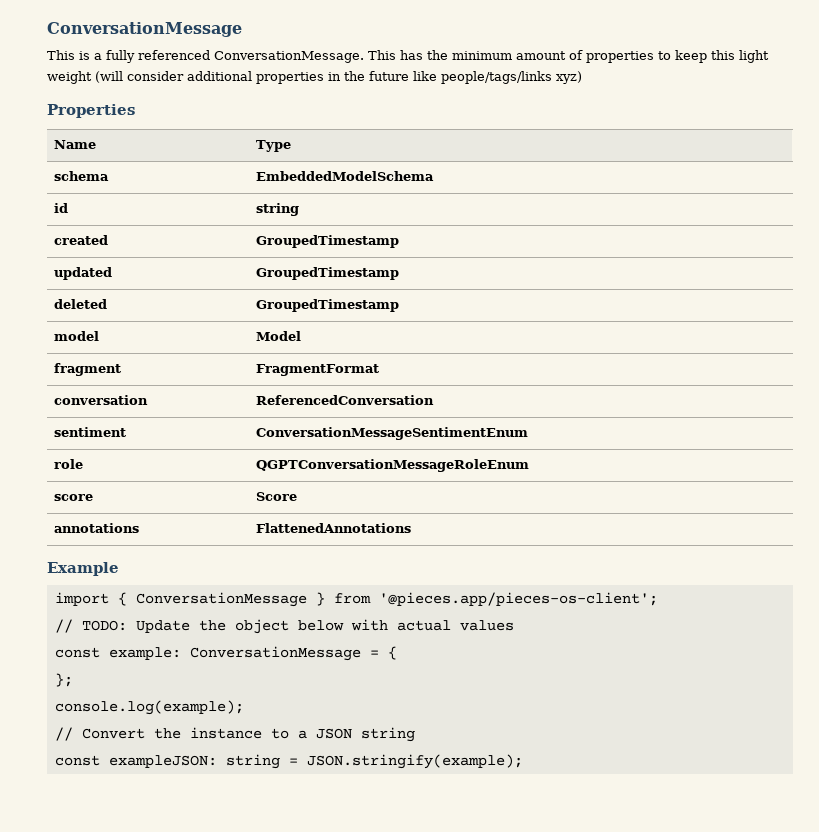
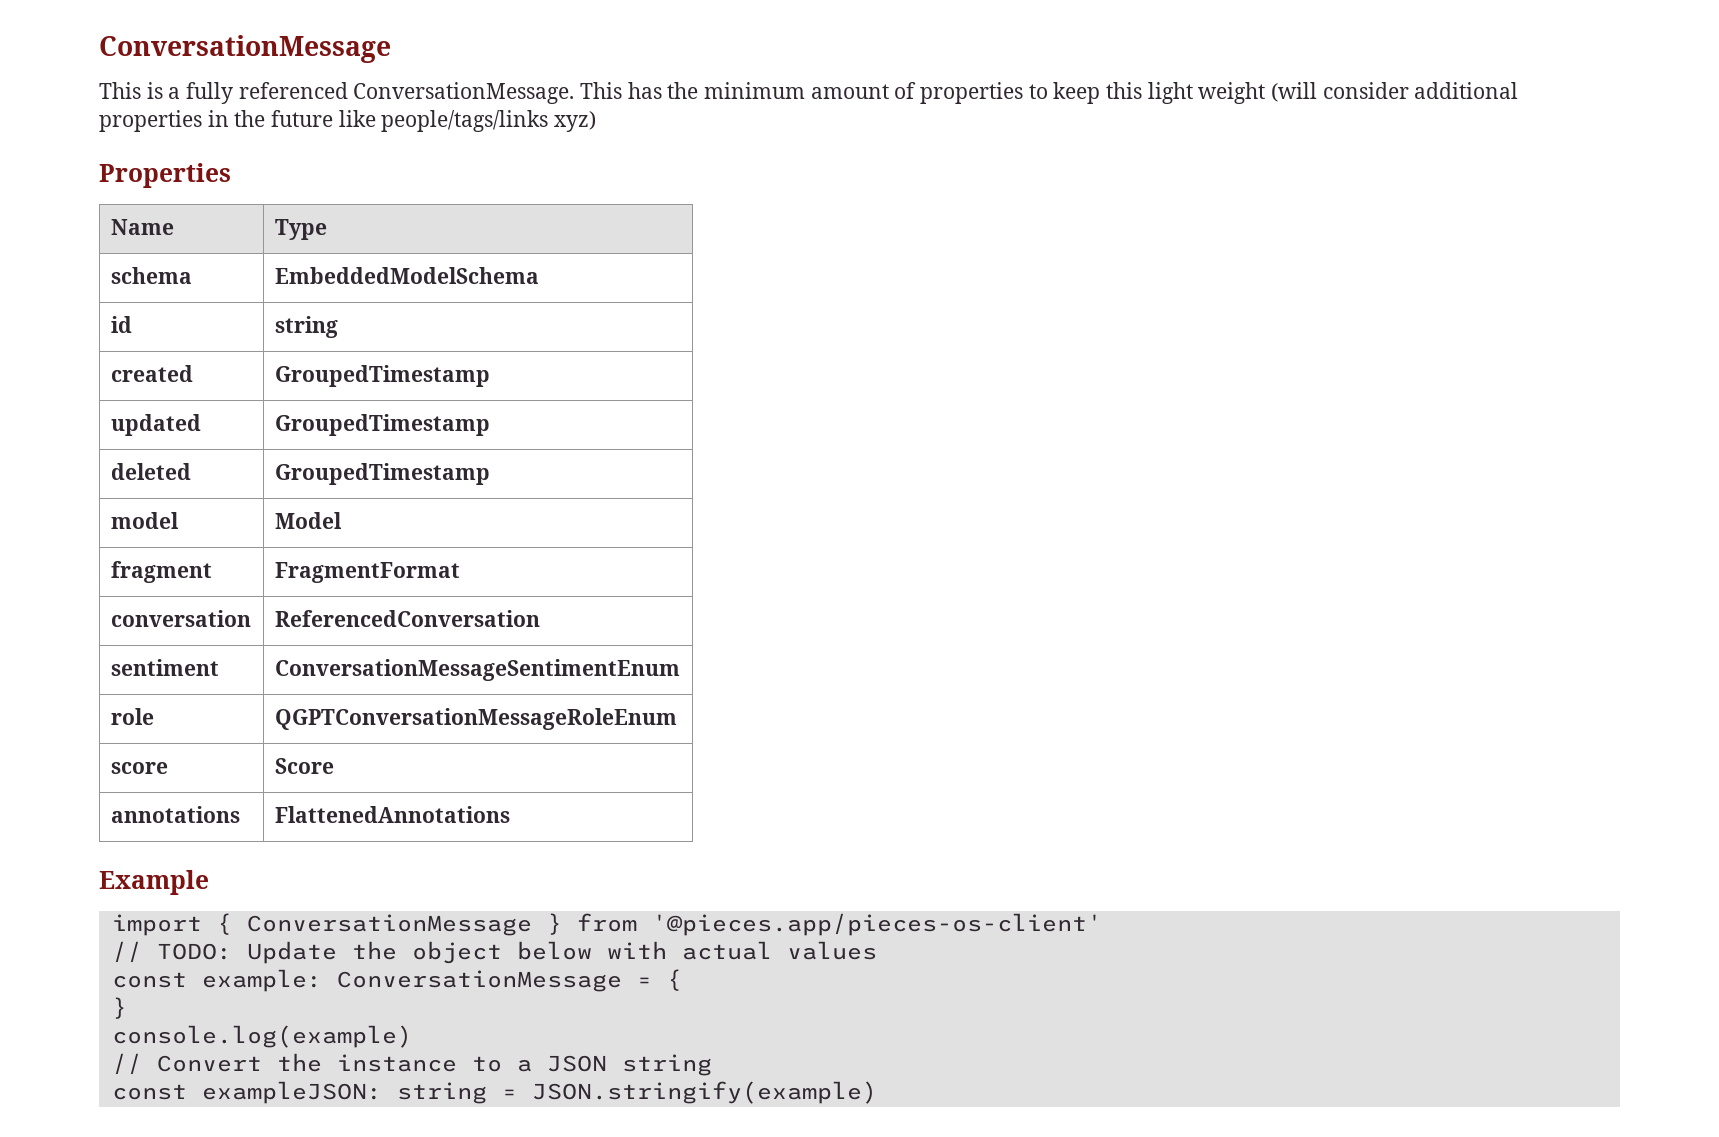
[378,592,658,606] '@pieces.app/pieces-os-client'; -> [651,913,1102,936] '@pieces.app/pieces-os-client'
[54,673,73,687] [54,700,244,715] }; // console.log(example); -> [111,997,127,1019] [111,1025,412,1048] } // console.log(example)
[306,754,523,769] JSON.stringify(example); -> [531,1081,877,1104] JSON.stringify(example)

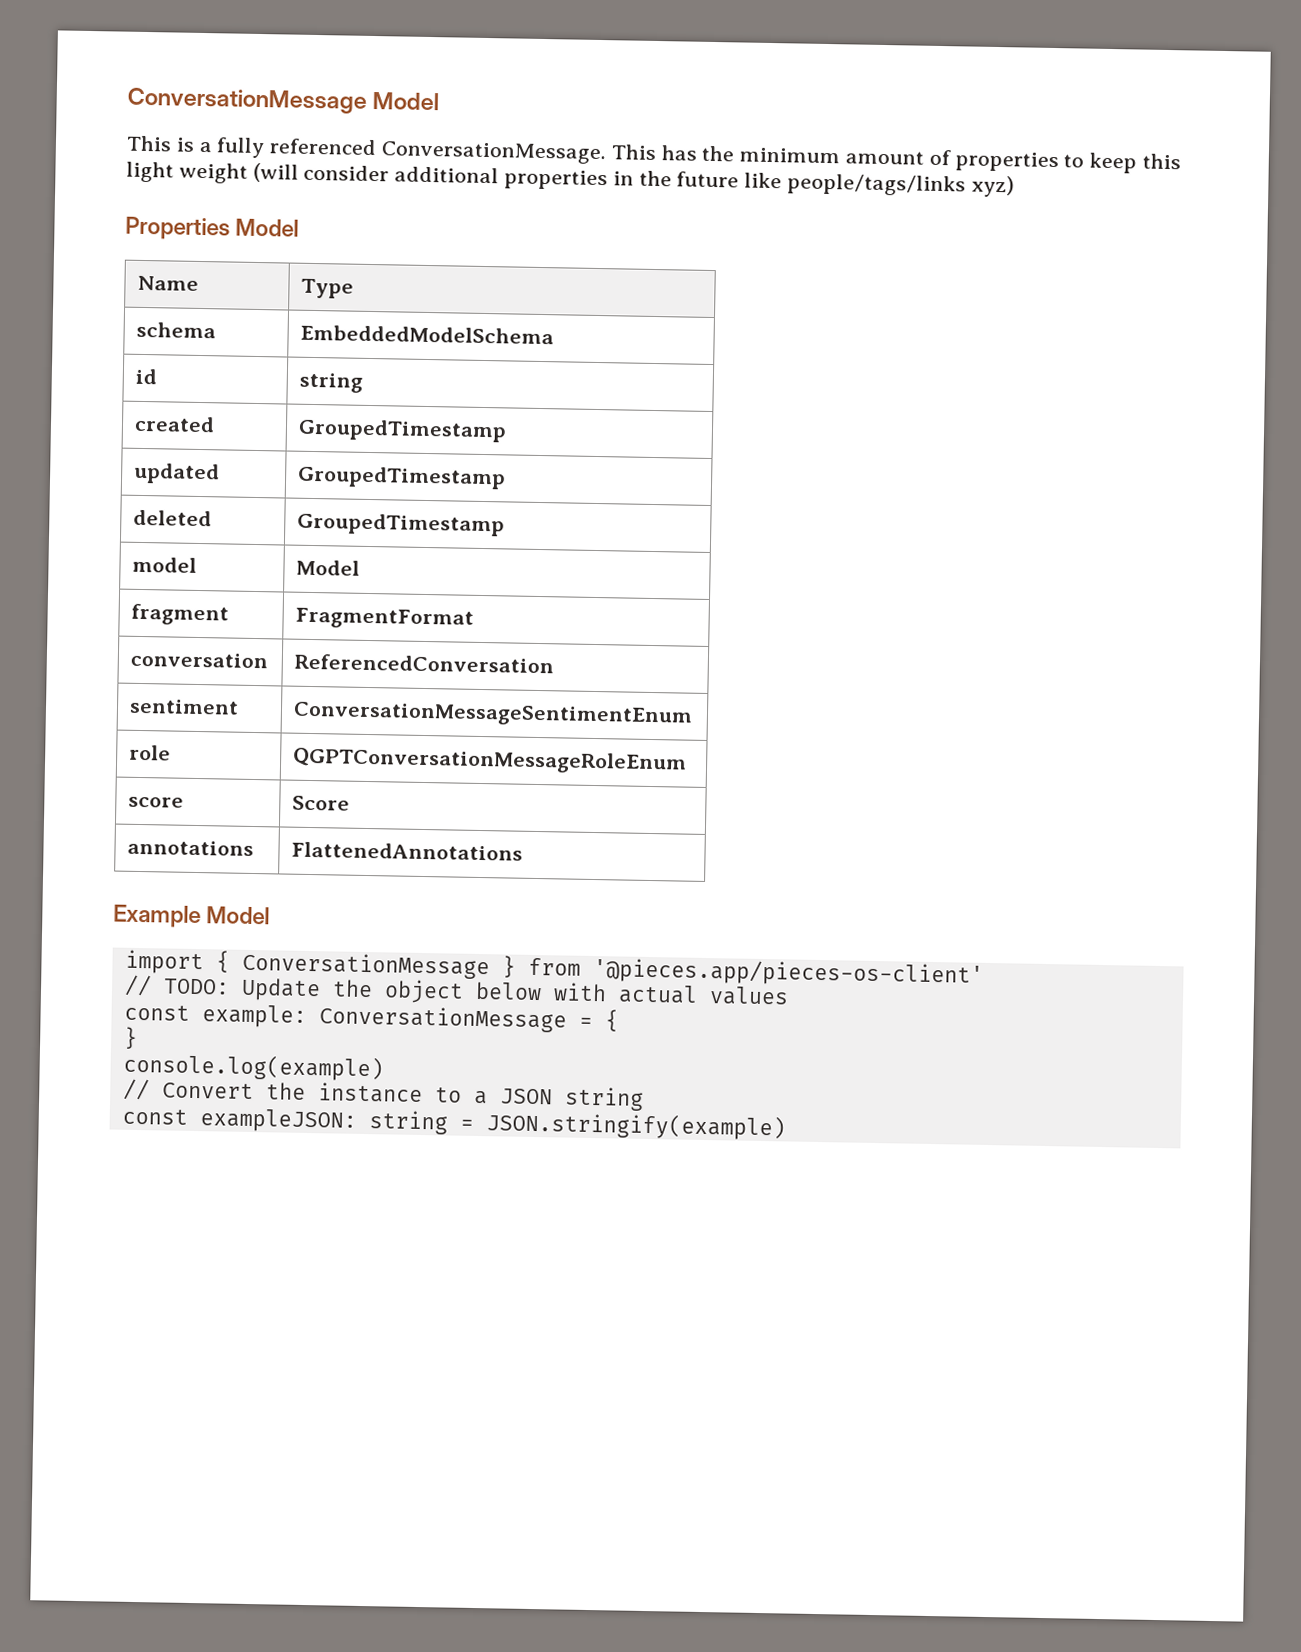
[99,35,391,63] ConversationMessage -> [127,87,440,114] ConversationMessage Model
(231, 175) none -> [235,218,300,237] Model
(209, 882) none -> [206,906,271,925] Model

